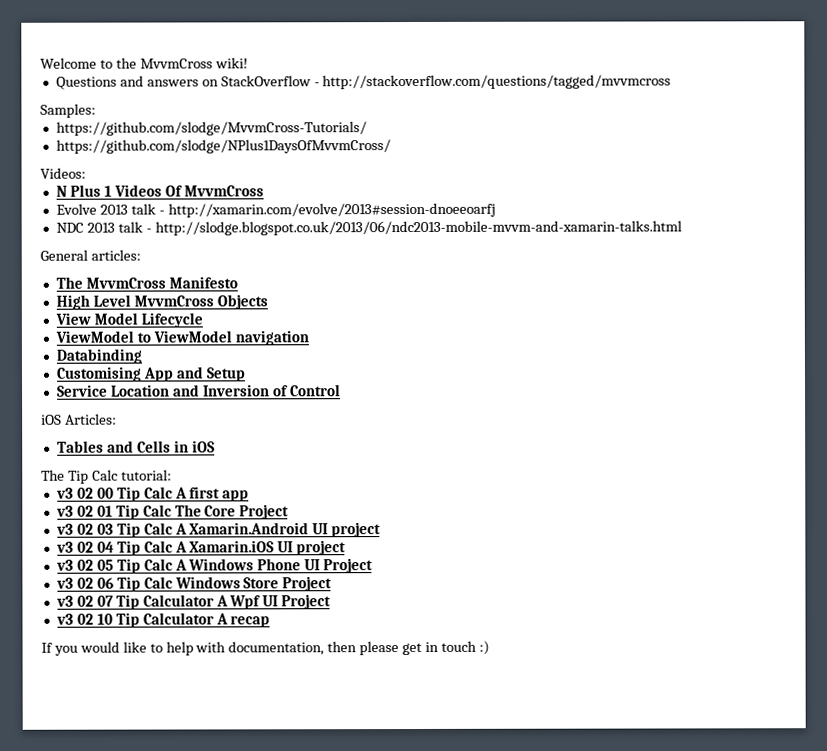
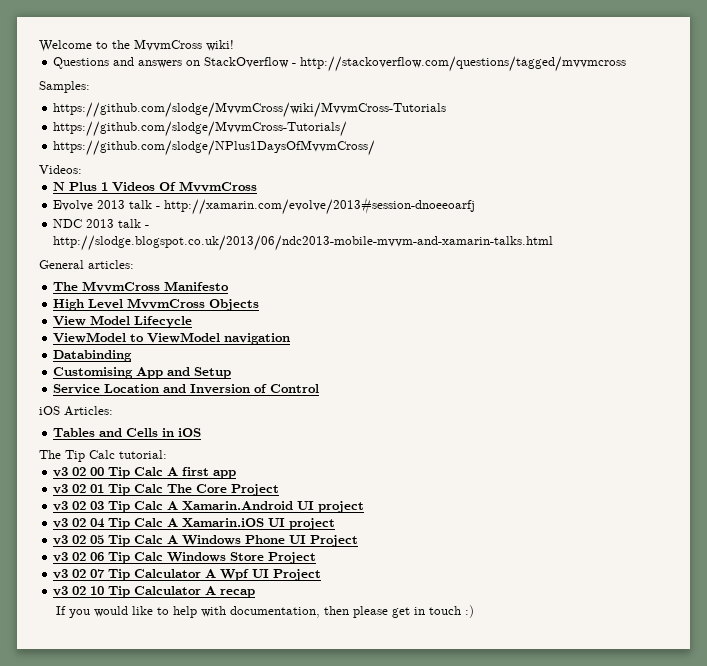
(96, 110) none -> [53,102,447,118] // https://github.com/slodge/MvvmCross/wiki/MvvmCross-Tutorials

